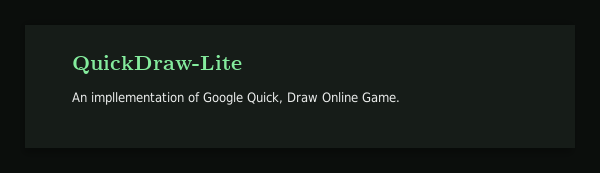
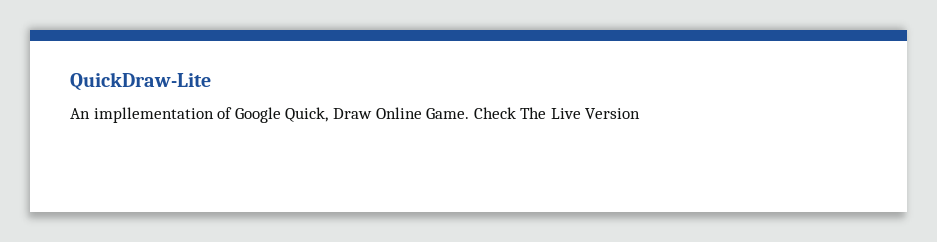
(400, 97) none -> [473,107,641,119] Check The Live Version

